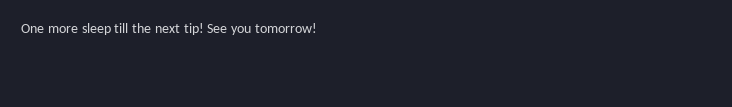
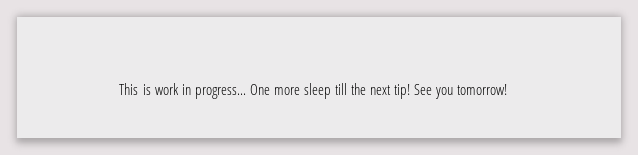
(21, 28) none -> [119,83,246,99] This is work in progress...

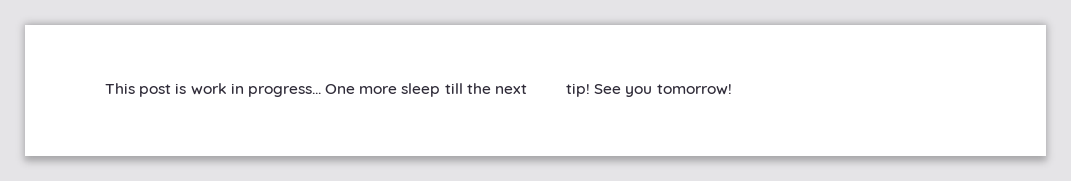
(139, 89) none -> [139,84,172,97] post

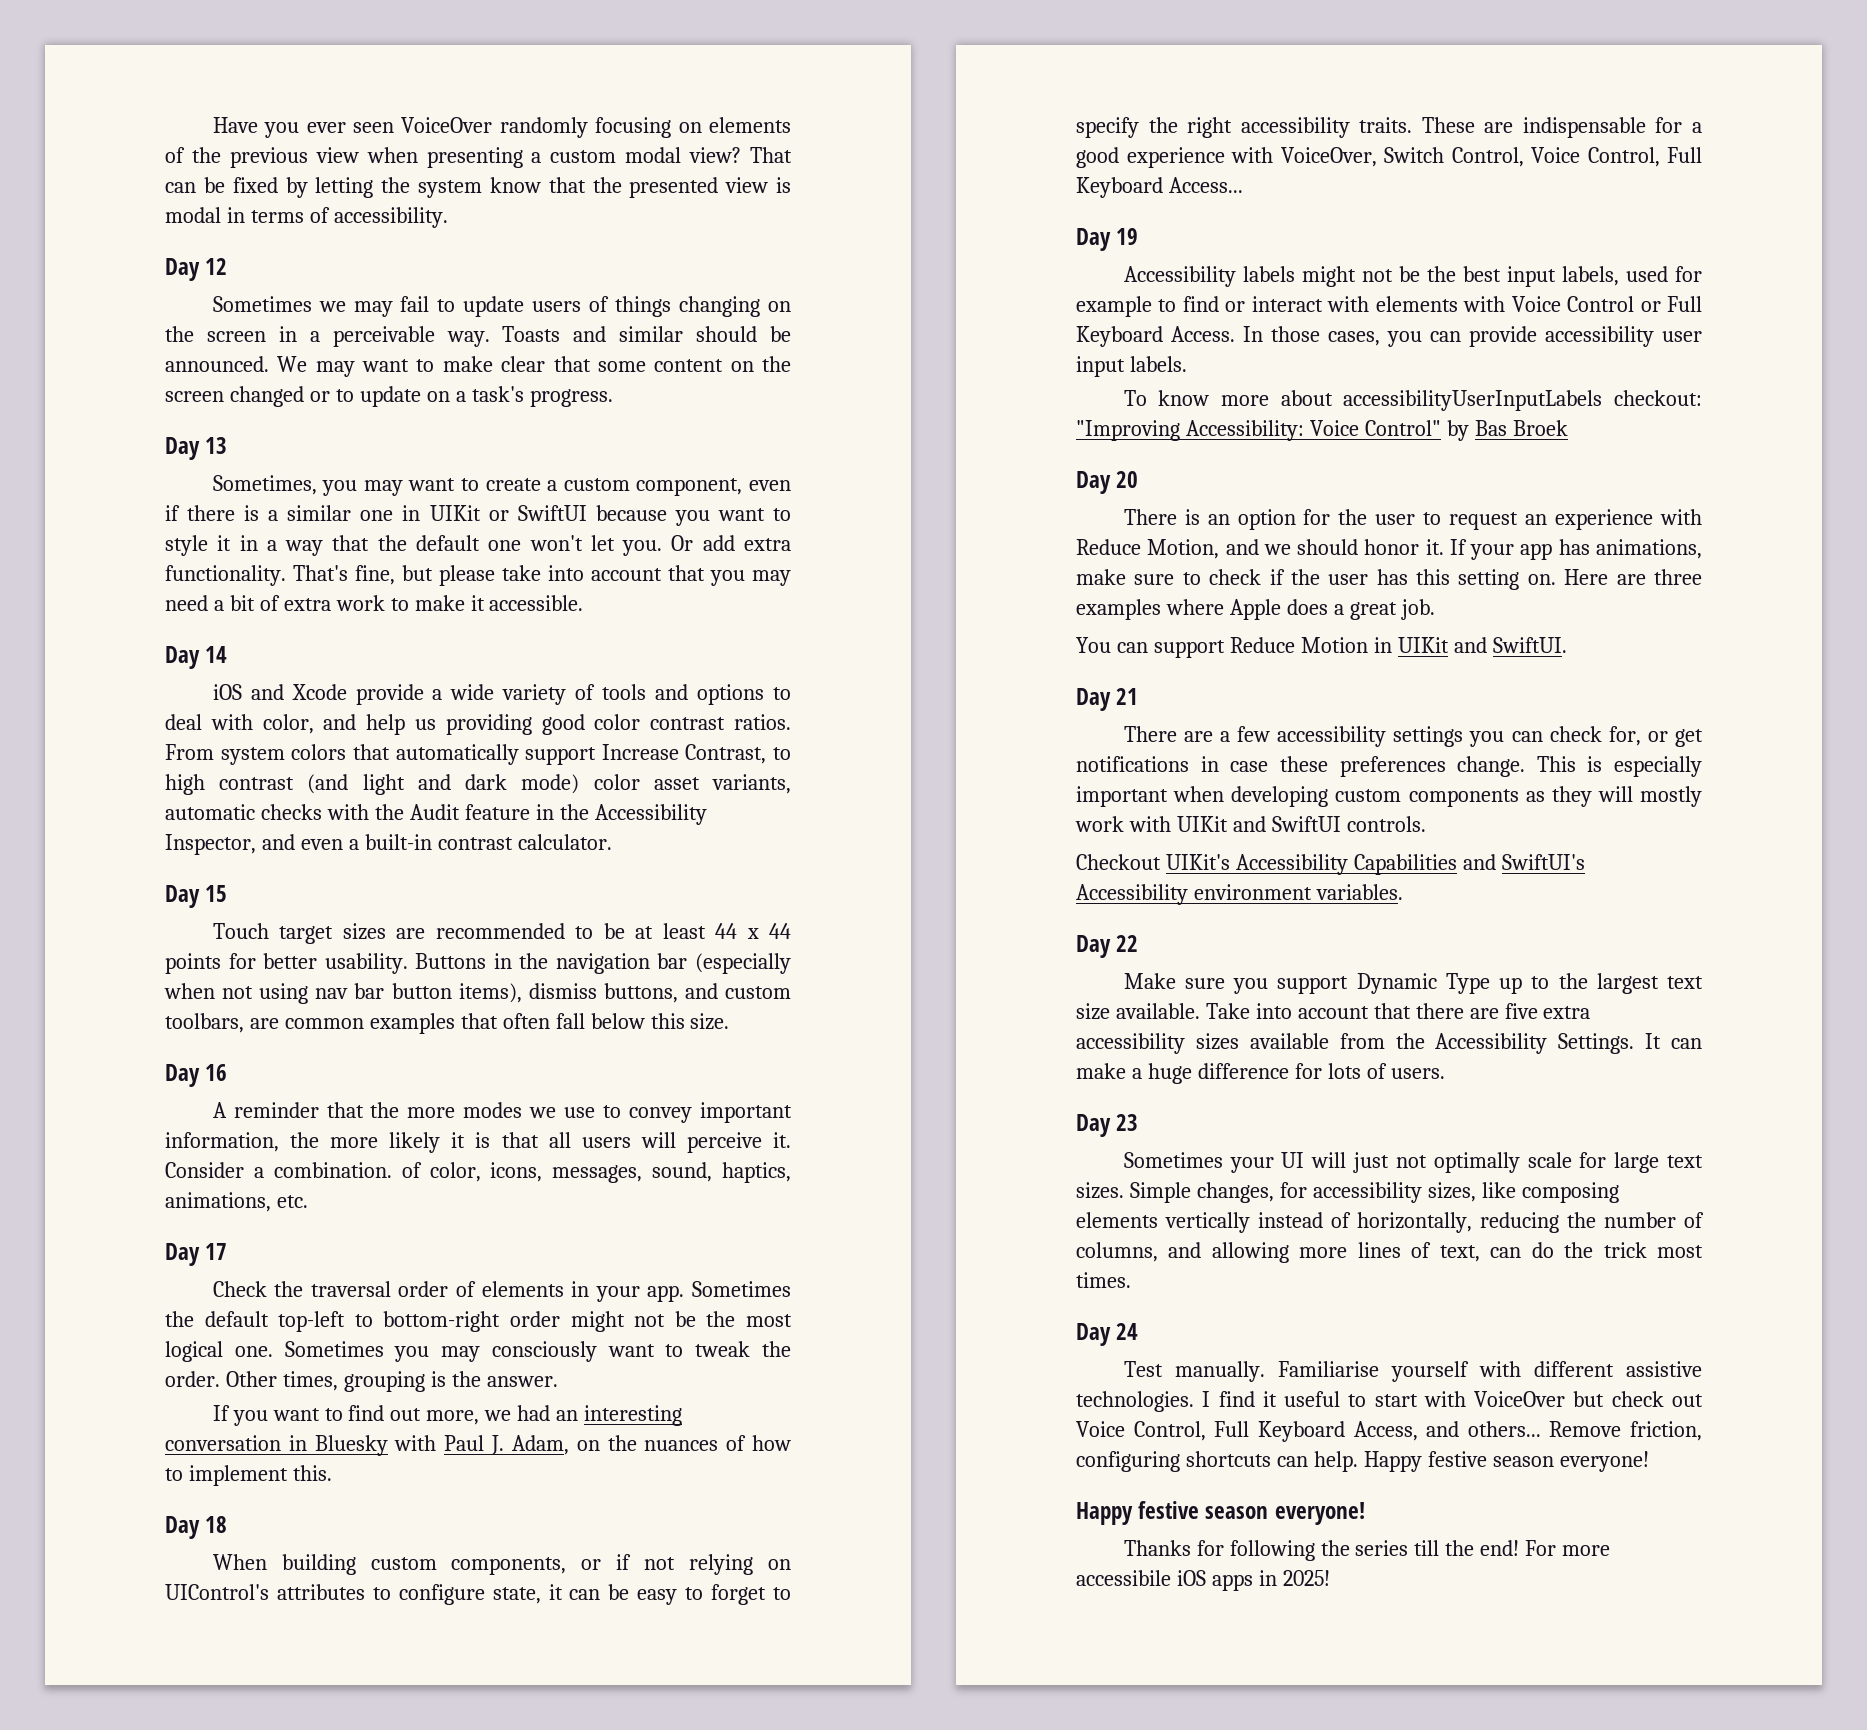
[105,83,732,97] This post is work in progress... One more sleep till the next tip! See you tomorrow! -> [212,117,792,138] [165,147,792,168] [165,177,791,198] [165,207,448,228] [165,258,228,281] [212,296,791,317] [165,326,791,347] [165,356,792,377] [165,386,613,407] [165,437,228,460] [212,475,792,496] [165,505,792,526] [165,535,791,556] [165,565,791,586] [165,595,584,611] [165,646,228,669] [212,684,791,705] [165,714,791,735] [165,744,791,765] [165,774,791,795] [165,804,707,825] [165,834,612,855] [165,885,228,908] [212,923,791,944] [165,953,791,974] [164,983,792,1004] [165,1013,730,1034] [165,1064,228,1087] [212,1102,792,1123] [165,1132,791,1153] [165,1162,791,1183] [165,1192,308,1212] [165,1243,228,1266] [212,1281,792,1302] [165,1311,793,1332] [165,1341,791,1362] [165,1371,558,1392] [212,1405,683,1426] [165,1435,791,1456] [165,1465,332,1486] [165,1516,228,1539] [212,1554,792,1575] [165,1584,791,1605] [1076,117,1702,138] [1076,147,1702,168] [1076,177,1243,198] [1076,228,1139,251] [1123,266,1702,287] [1076,296,1702,317] [1076,326,1702,347] [1076,356,1187,377] [1123,390,1702,411] [1076,420,1568,441] [1076,471,1139,494] [1123,509,1702,530] [1076,539,1702,560] [1076,569,1702,590] [1076,599,1435,620] [1076,637,1567,658] [1076,688,1139,711] [1123,726,1703,747] [1076,756,1702,777] [1076,786,1702,807] [1075,816,1426,832] [1076,854,1585,875] [1076,884,1403,905] [1076,935,1139,958] [1123,973,1703,994] [1076,1003,1591,1020] [1076,1033,1702,1054] [1076,1063,1445,1084] [1076,1114,1139,1137] [1123,1152,1703,1173] [1076,1182,1619,1203] [1076,1212,1704,1233] [1076,1242,1703,1263] [1076,1272,1131,1288] [1076,1323,1139,1346] [1123,1361,1702,1382] [1076,1391,1703,1412] [1076,1421,1702,1442] [1076,1451,1649,1472] [1076,1501,1365,1525] [1123,1540,1611,1561] [1076,1570,1330,1591] Have you ever seen VoiceOver randomly focusing on elements of the previous view when presenting a custom modal view? That can be fixed by letting the system know that the presented view is modal in terms of accessibility. // Day 12 // Sometimes we may fail to update users of things changing on the screen in a perceivable way. Toasts and similar should be announced. We may want to make clear that some content on the screen changed or to update on a task's progress. // Day 13 // Sometimes, you may want to create a custom component, even if there is a similar one in UIKit or SwiftUI because you want to style it in a way that the default one won't let you. Or add extra functionality. That's fine, but please take into account that you may need a bit of extra work to make it accessible. // Day 14 // iOS and Xcode provide a wide variety of tools and options to deal with color, and help us providing good color contrast ratios. From system colors that automatically support Increase Contrast, to high contrast (and light and dark mode) color asset variants, automatic checks with the Audit feature in the Accessibility Inspector, and even a built-in contrast calculator. // Day 15 // Touch target sizes are recommended to be at least 44 x 44 points for better usability. Buttons in the navigation bar (especially when not using nav bar button items), dismiss buttons, and custom toolbars, are common examples that often fall below this size. // Day 16 // A reminder that the more modes we use to convey important information, the more likely it is that all users will perceive it. Consider a combination. of color, icons, messages, sound, haptics, animations, etc. // Day 17 // Check the traversal order of elements in your app. Sometimes the default top-left to bottom-right order might not be the most logical one. Sometimes you may consciously want to tweak the order. Other times, grouping is the answer. // If you want to find out more, we had an interesting conversation in Bluesky with Paul J. Adam, on the nuances of how to implement this. // Day 18 // When building custom components, or if not relying on UIControl's attributes to configure state, it can be easy to forget to specify the right accessibility traits. These are indispensable for a good experience with VoiceOver, Switch Control, Voice Control, Full Keyboard Access... // Day 19 // Accessibility labels might not be the best input labels, used for example to find or interact with elements with Voice Control or Full Keyboard Access. In those cases, you can provide accessibility user input labels. // To know more about accessibilityUserInputLabels checkout: "Improving Accessibility: Voice Control" by Bas Broek // Day 20 // There is an option for the user to request an experience with Reduce Motion, and we should honor it. If your app has animations, make sure to check if the user has this setting on. Here are three examples where Apple does a great job. // You can support Reduce Motion in UIKit and SwiftUI. // Day 21 // There are a few accessibility settings you can check for, or get notifications in case these preferences change. This is especially important when developing custom components as they will mostly work with UIKit and SwiftUI controls. // Checkout UIKit's Accessibility Capabilities and SwiftUI's Accessibility environment variables. // Day 22 // Make sure you support Dynamic Type up to the largest text size available. Take into account that there are five extra accessibility sizes available from the Accessibility Settings. It can make a huge difference for lots of users. // Day 23 // Sometimes your UI will just not optimally scale for large text sizes. Simple changes, for accessibility sizes, like composing elements vertically instead of horizontally, reducing the number of columns, and allowing more lines of text, can do the trick most times. // Day 24 // Test manually. Familiarise yourself with different assistive technologies. I find it useful to start with VoiceOver but check out Voice Control, Full Keyboard Access, and others... Remove friction, configuring shortcuts can help. Happy festive season everyone! // Happy festive season everyone! // Thanks for following the series till the end! For more accessibile iOS apps in 2025!

